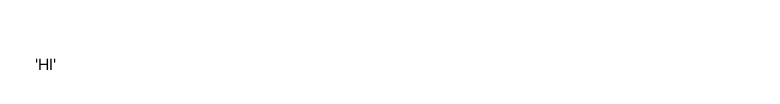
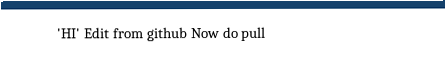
(56, 64) none -> [82,26,267,42] Edit from github Now do pull

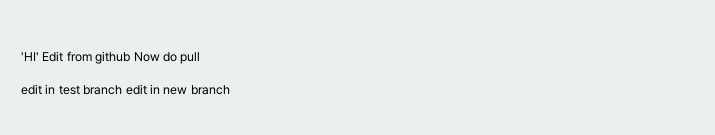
(267, 33) none -> [21,84,230,95] // edit in test branch edit in new branch

